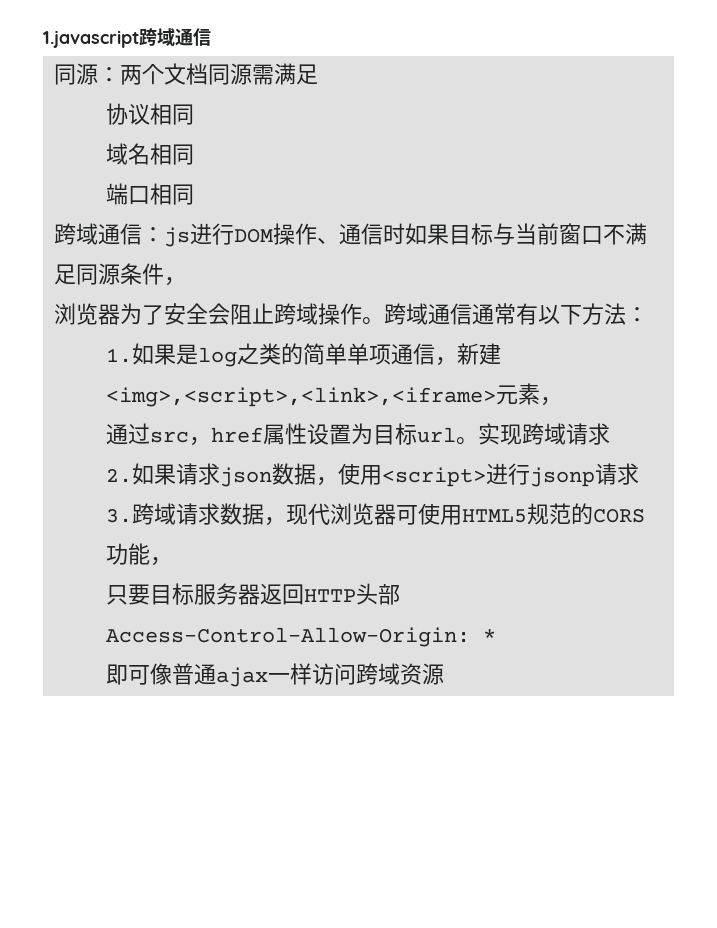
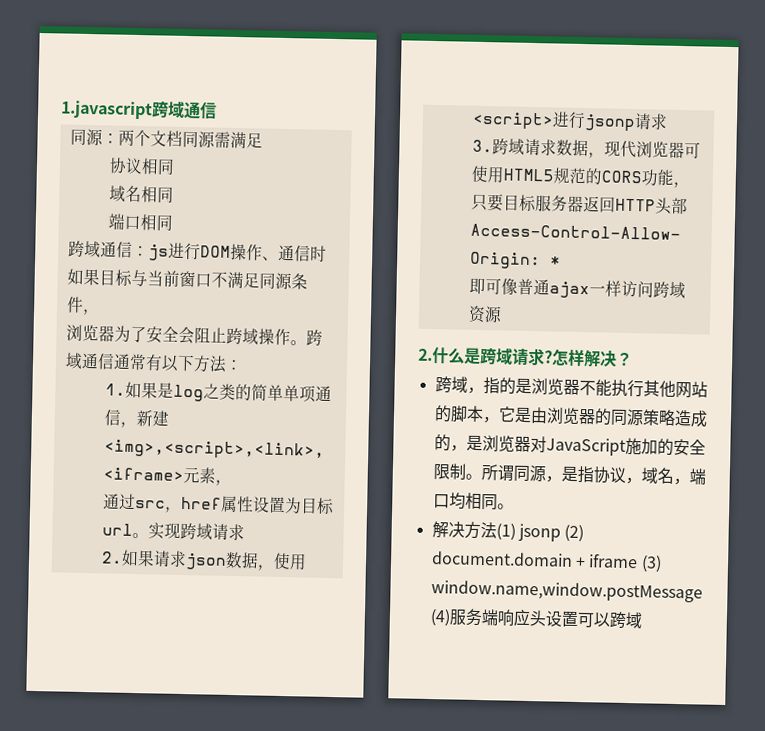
(444, 674) none -> [418,346,633,368] [434,376,708,399] [433,405,708,428] [433,434,706,456] [432,463,706,486] [432,492,514,511] [431,521,585,543] [430,551,662,573] [430,580,703,603] [429,608,643,629] // 2.什么是跨域请求?怎样解决？ // 跨域，指的是浏览器不能执行其他网站的脚本，它是由浏览器的同源策略造成的，是浏览器对JavaScript施加的安全限制。所谓同源，是指协议，域名，端口均相同。 // 解决方法(1) jsonp (2) document.domain + iframe (3) window.name,window.postMessage (4)服务端响应头设置可以跨域

